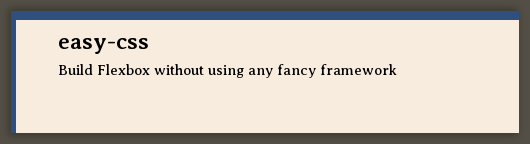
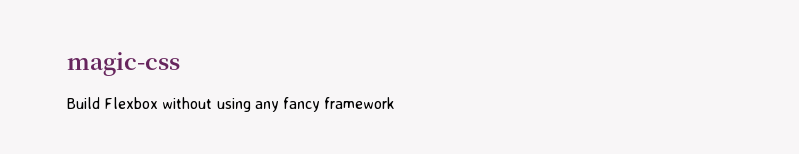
[58,38,149,54] easy-css -> [67,52,180,76] magic-css

